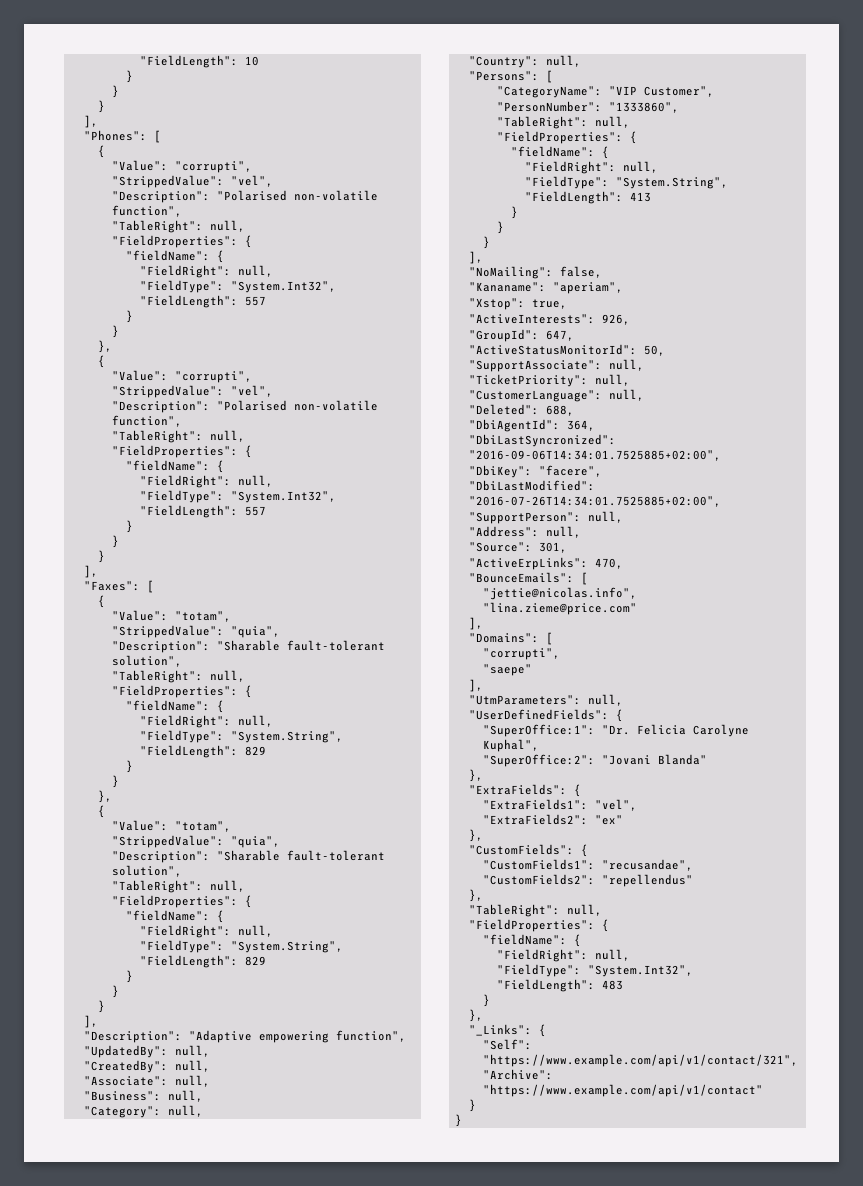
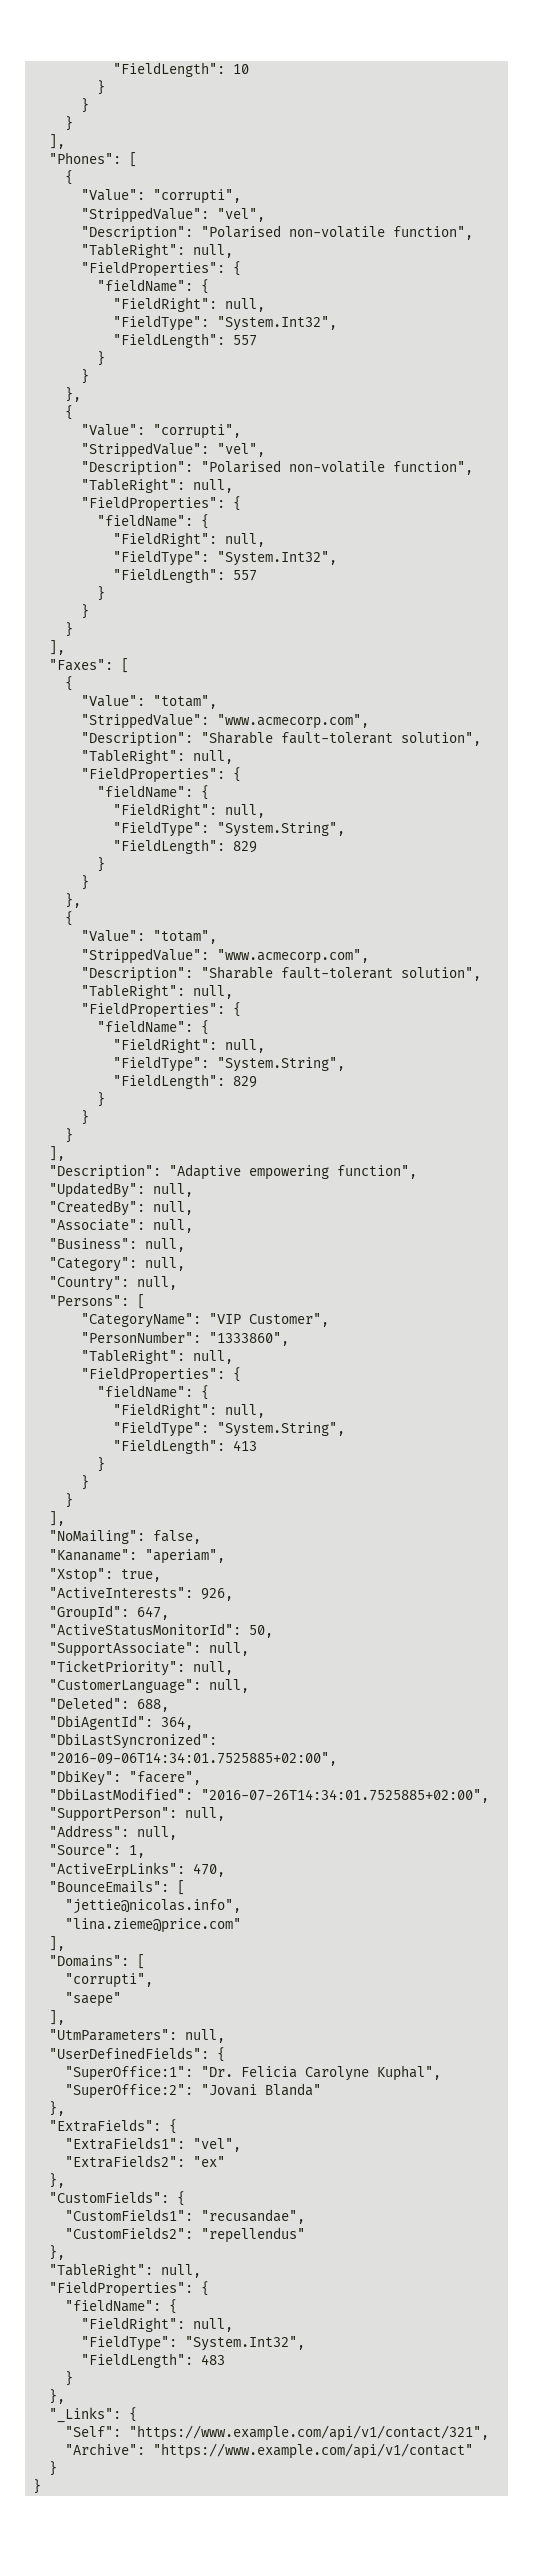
[231,626,281,638] "quia", -> [217,714,370,729] "www.acmecorp.com",
[231,836,281,848] "quia", -> [217,949,370,964] "www.acmecorp.com",
[539,542,568,553] 301, -> [129,1845,146,1858] 1,

